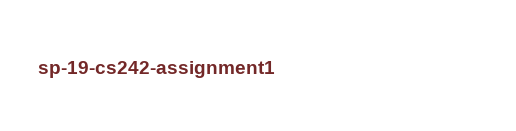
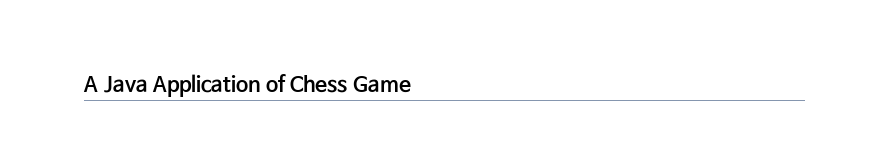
[38,61,275,78] sp-19-cs242-assignment1 -> [83,74,411,97] A Java Application of Chess Game

